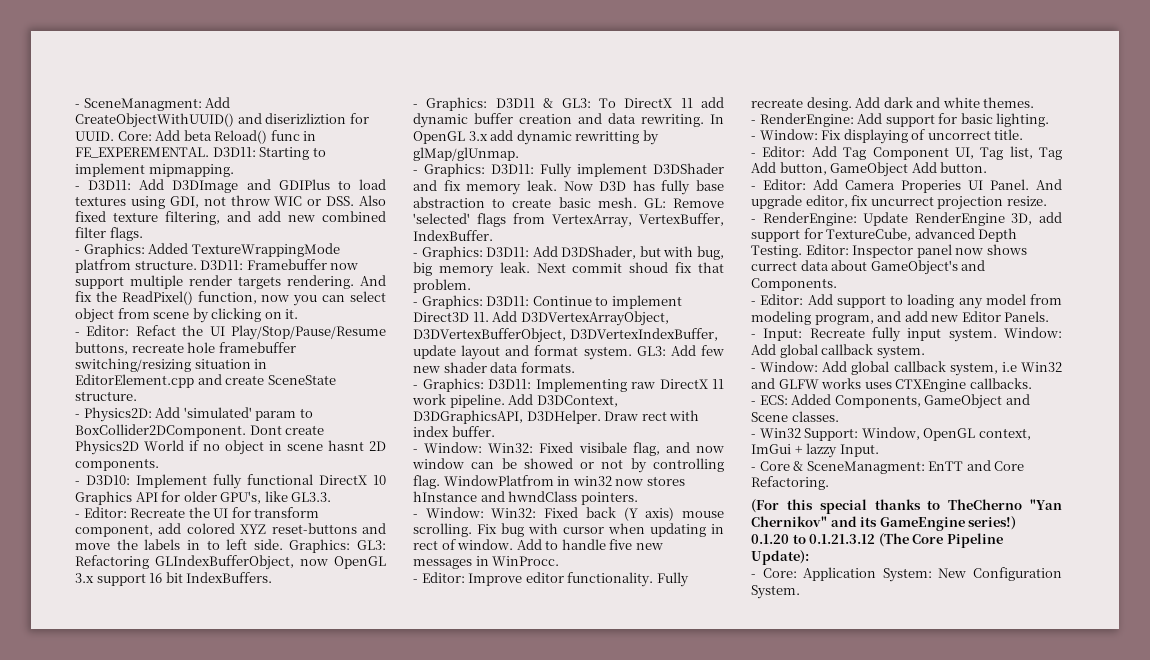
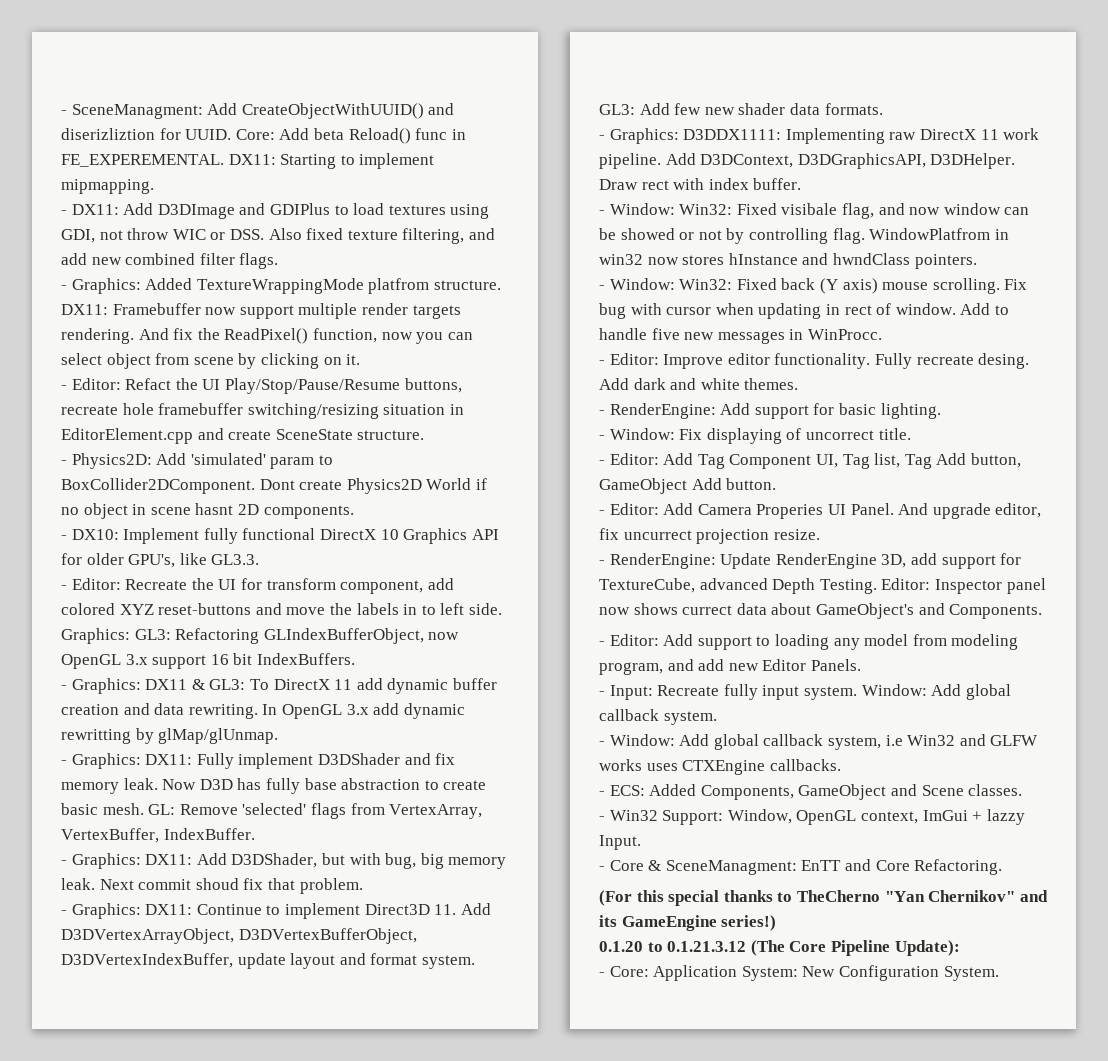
[212,147,256,157] D3D11: -> [228,154,276,165] DX11:
[88,180,132,190] D3D11: -> [71,204,119,215] DX11:
[200,260,244,270] D3D11: -> [61,304,108,315] DX11:
[86,475,130,485] D3D10: -> [71,529,119,540] DX10:
[495,98,535,108] D3D11 -> [145,679,188,690] DX11
[491,164,534,174] D3D11: -> [145,754,193,765] DX11:
[486,247,530,257] D3D11: -> [145,854,193,865] DX11:
[486,296,530,306] D3D11: -> [145,904,193,915] DX11:
[488,379,531,389] D3D11: -> [683,129,782,140] D3DDX1111:

